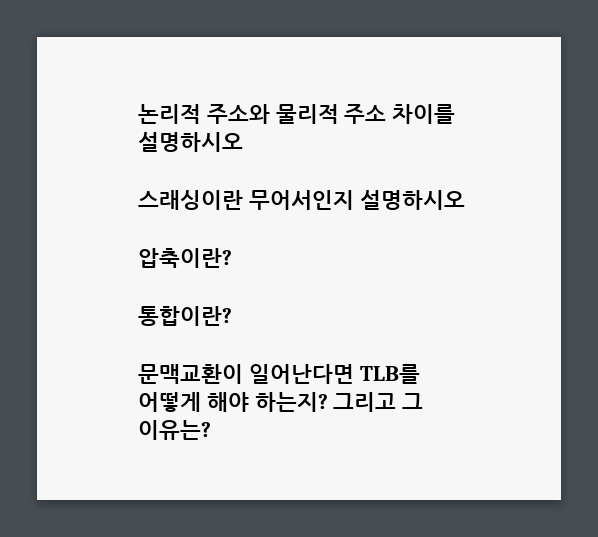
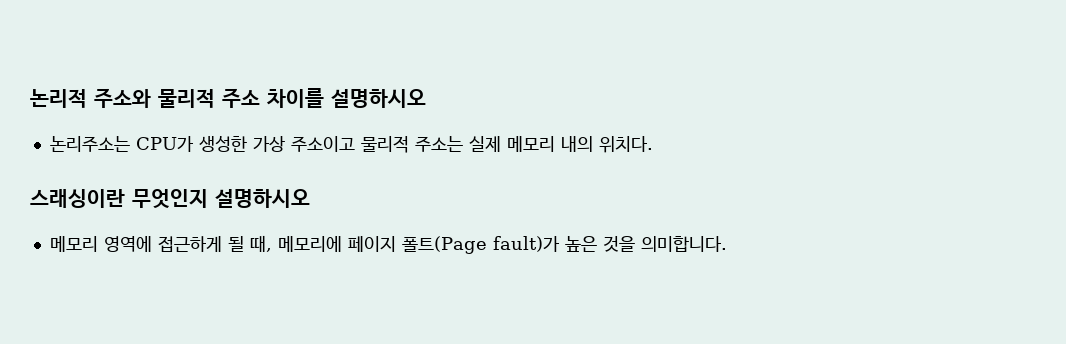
(243, 142) none -> [49,136,653,153] // 논리주소는 CPU가 생성한 가상 주소이고 물리적 주소는 실제 메모리 내의 위치다.
[248,190,465,210] [138,248,232,268] [138,306,232,326] [138,364,420,384] [138,392,424,412] [138,420,211,440] 무어서인지 설명하시오 // 압축이란? // 통합이란? // 문맥교환이 일어난다면 TLB를 어떻게 해야 하는지? 그리고 그 이유는? -> [132,189,310,208] [49,235,727,254] 무엇인지 설명하시오 // 메모리 영역에 접근하게 될 때, 메모리에 페이지 폴트(Page fault)가 높은 것을 의미합니다.

